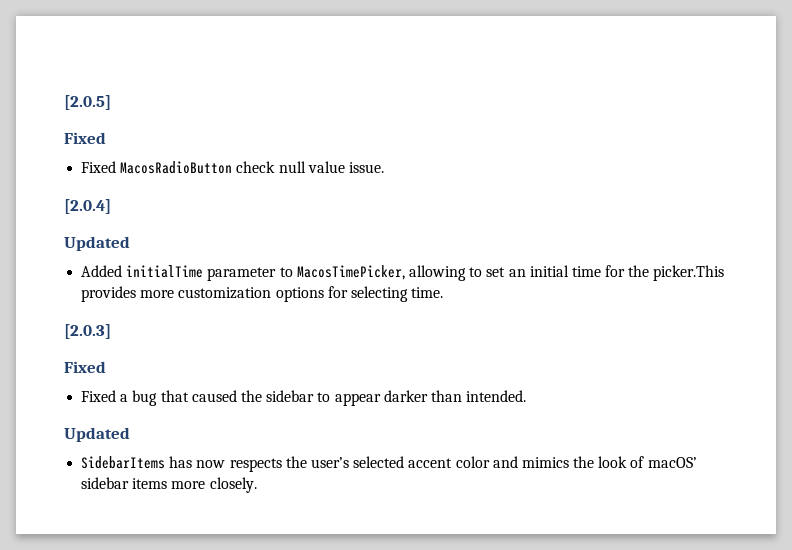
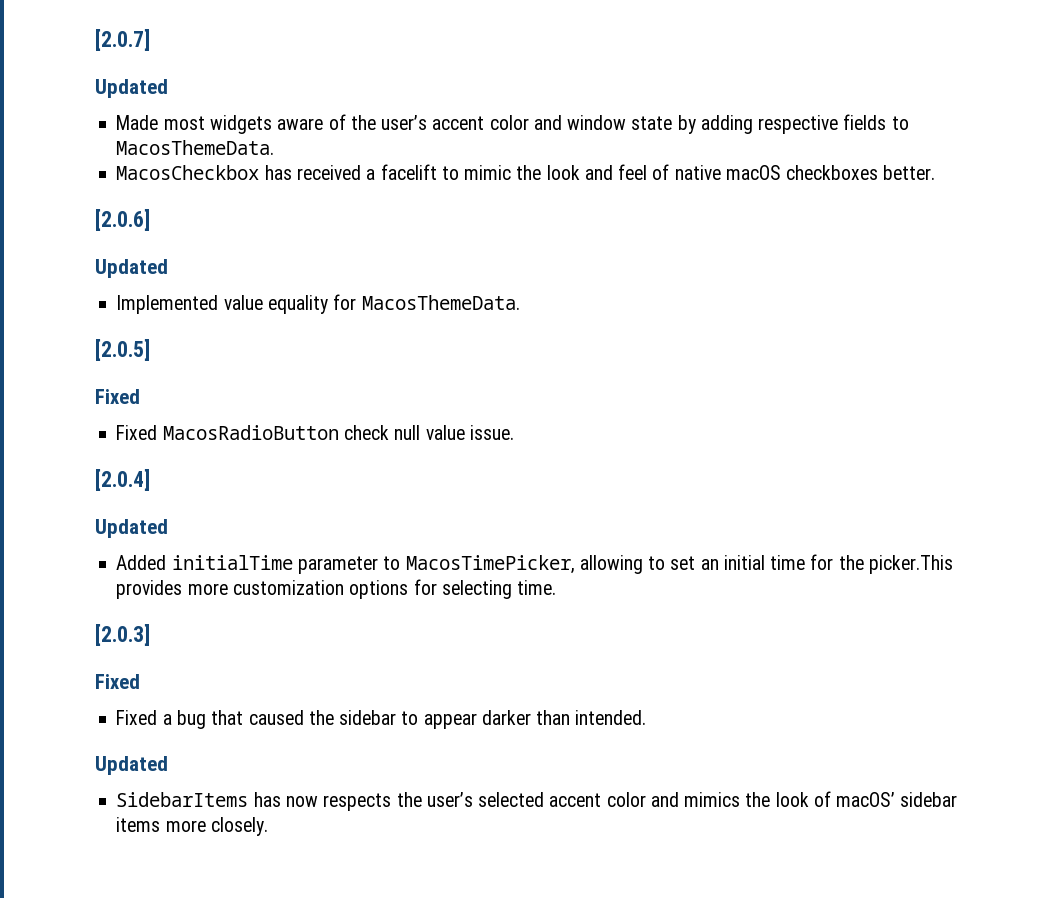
(64, 102) none -> [95,29,150,51] [95,79,168,98] [116,114,909,134] [116,140,275,155] [116,164,936,180] [95,209,150,231] [95,259,168,278] [116,294,520,314] [2.0.7] // Updated // Made most widgets aware of the user’s accent color and window state by adding respective fields to MacosThemeData. // MacosCheckbox has received a facelift to mimic the look and feel of native macOS checkboxes better. // [2.0.6] // Updated // Implemented value equality for MacosThemeData. //

